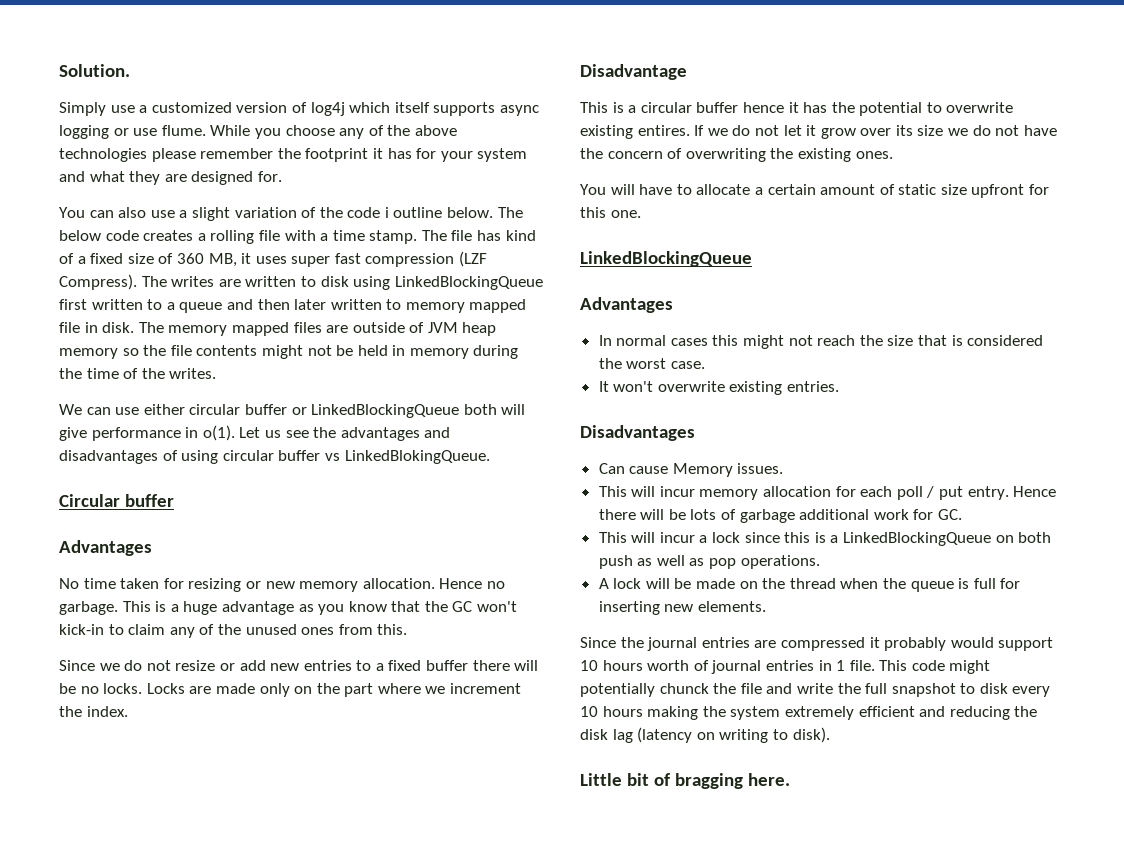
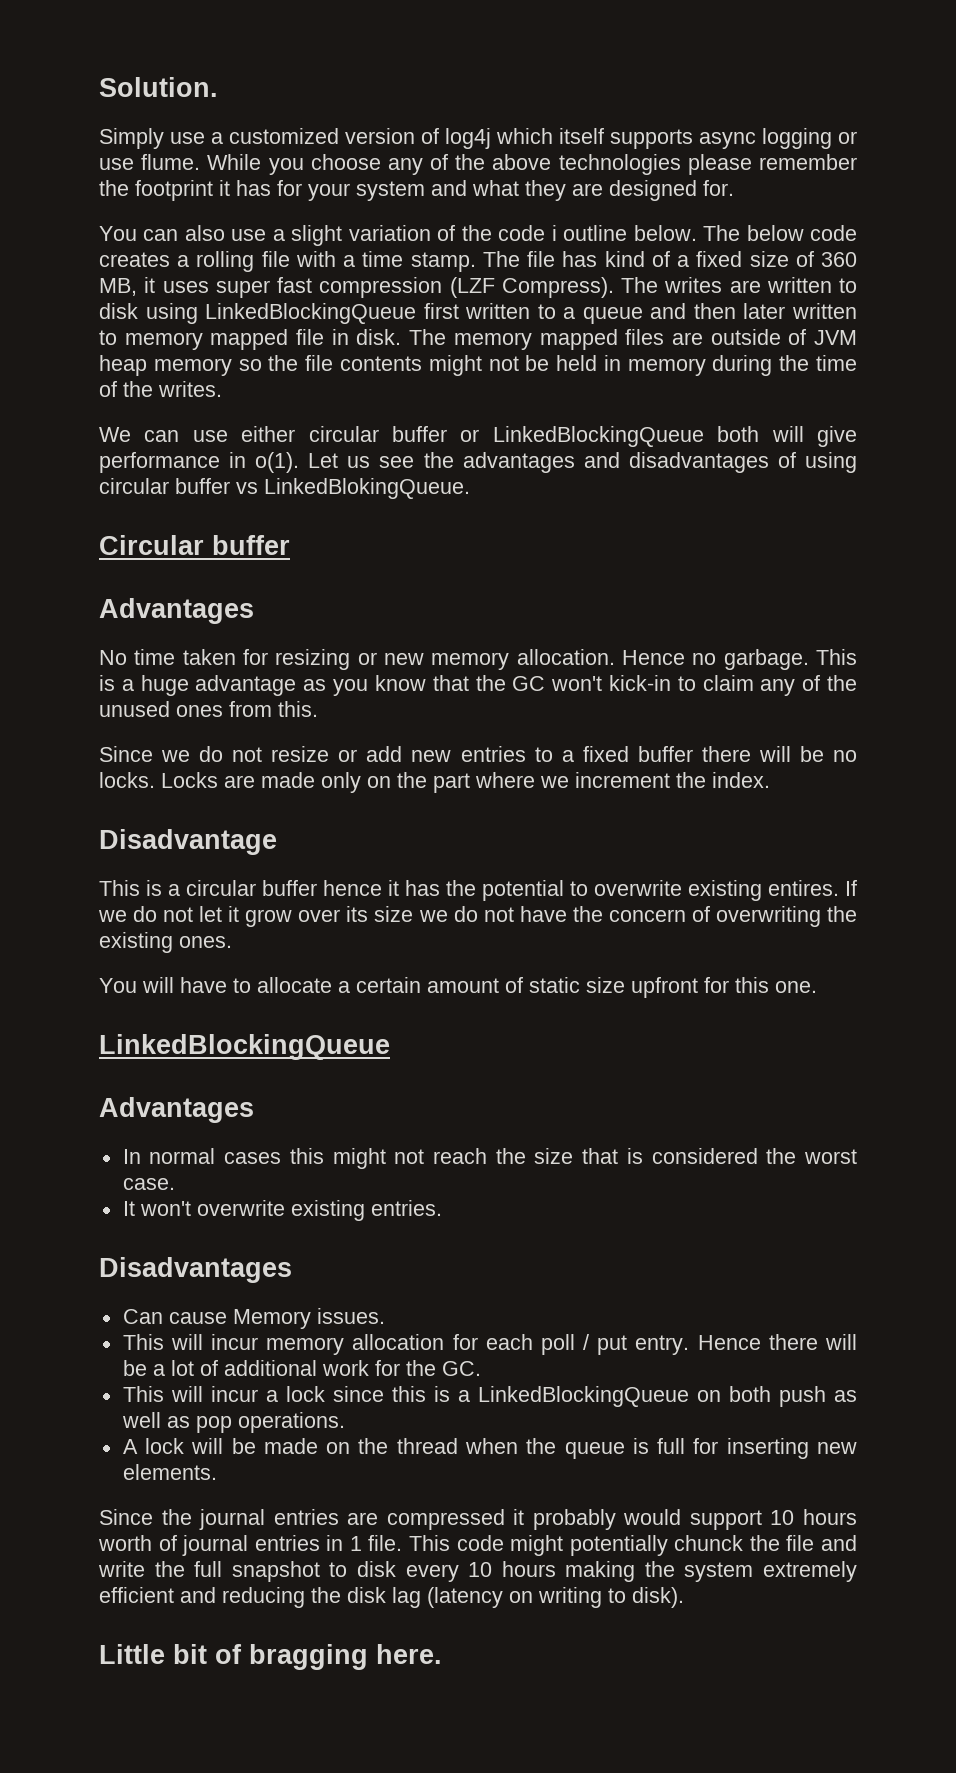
[690,509,795,523] lots of garbage -> [152,1360,218,1376] a lot of
(934, 514) none -> [405,1360,436,1376] the

